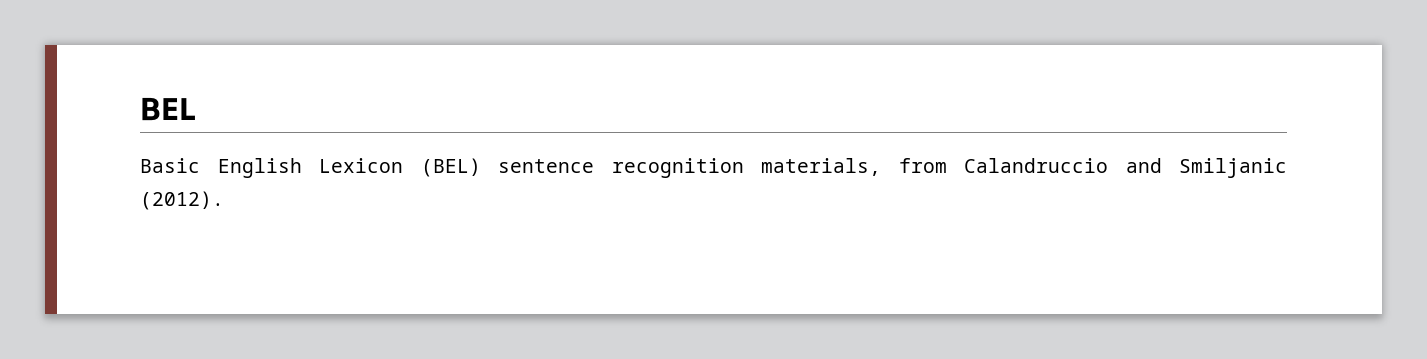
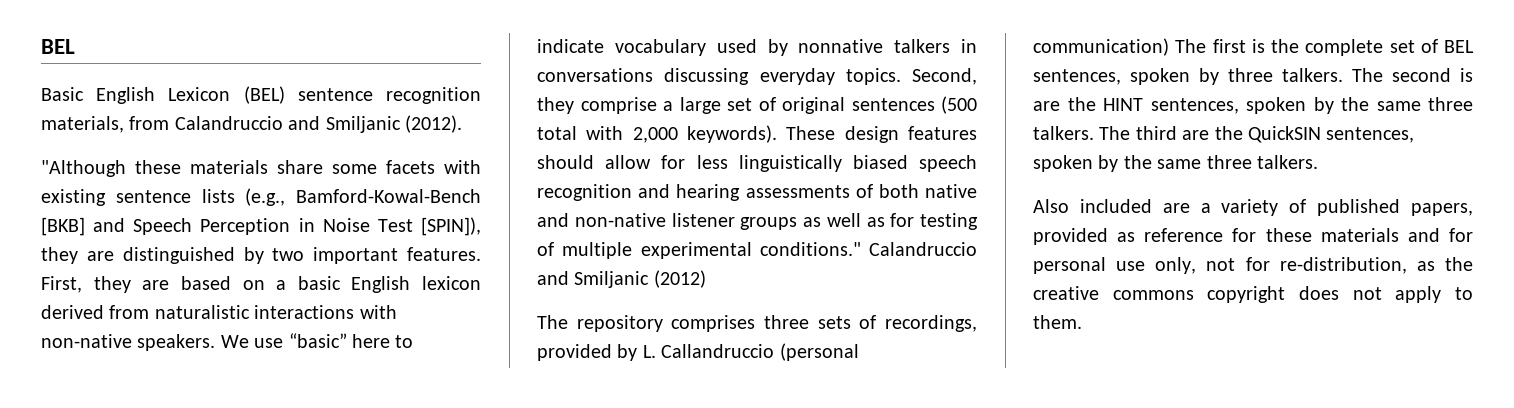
(224, 200) none -> [41,160,481,177] [41,188,481,206] [41,217,482,236] [41,247,481,264] [41,276,481,293] [41,305,397,319] [41,333,414,351] [537,39,977,56] [537,68,977,85] [537,96,977,114] [537,125,977,143] [537,155,977,172] [537,184,977,201] [537,213,978,230] [537,242,977,259] [537,270,706,288] [537,315,977,332] [537,343,859,361] [1033,38,1474,56] [1033,68,1473,85] [1033,97,1473,114] [1033,126,1415,143] [1033,155,1318,172] [1033,199,1473,216] [1033,228,1473,245] [1033,257,1473,274] [1033,286,1473,303] [1033,315,1082,329] // "Although these materials share some facets with existing sentence lists (e.g., Bamford-Kowal-Bench [BKB] and Speech Perception in Noise Test [SPIN]), they are distinguished by two important features. First, they are based on a basic English lexicon derived from naturalistic interactions with non-native speakers. We use “basic” here to indicate vocabulary used by nonnative talkers in conversations discussing everyday topics. Second, they comprise a large set of original sentences (500 total with 2,000 keywords). These design features should allow for less linguistically biased speech recognition and hearing assessments of both native and non-native listener groups as well as for testing of multiple experimental conditions." Calandruccio and Smiljanic (2012) // The repository comprises three sets of recordings, provided by L. Callandruccio (personal communication) The first is the complete set of BEL sentences, spoken by three talkers. The second is are the HINT sentences, spoken by the same three talkers. The third are the QuickSIN sentences, spoken by the same three talkers. // Also included are a variety of published papers, provided as reference for these materials and for personal use only, not for re-distribution, as the creative commons copyright does not apply to them.

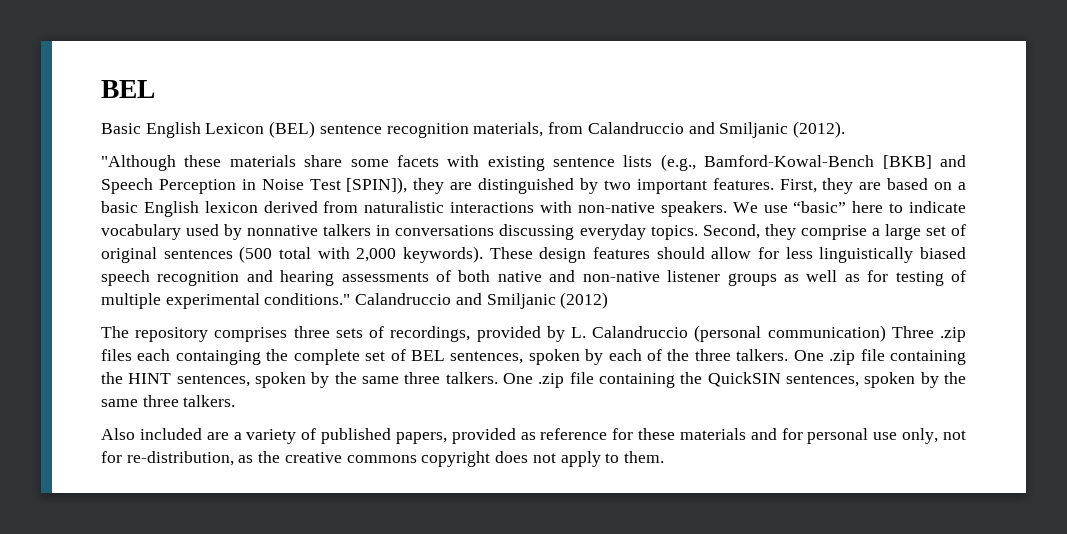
[661,344,775,358] Callandruccio -> [592,326,689,338] Calandruccio
[1175,39,1265,53] The first is -> [891,326,966,342] [101,349,261,365] Three .zip files each containging
[1228,68,1473,82] [1033,101,1060,111] three talkers. The second is are -> [608,349,967,365] each of the three talkers. One .zip file containing
[1099,126,1210,140] The third are -> [503,372,675,388] One .zip file containing

